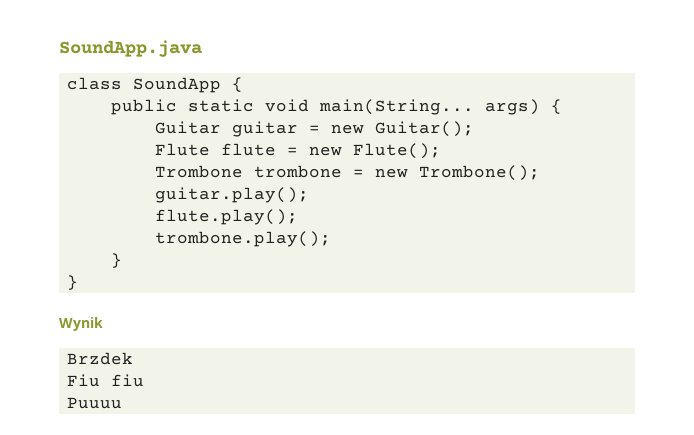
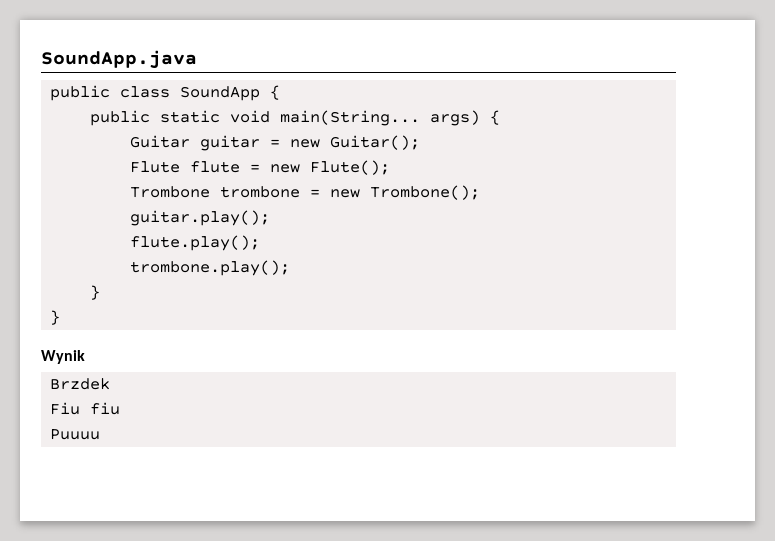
(202, 48) none -> [50,85,111,101] public

